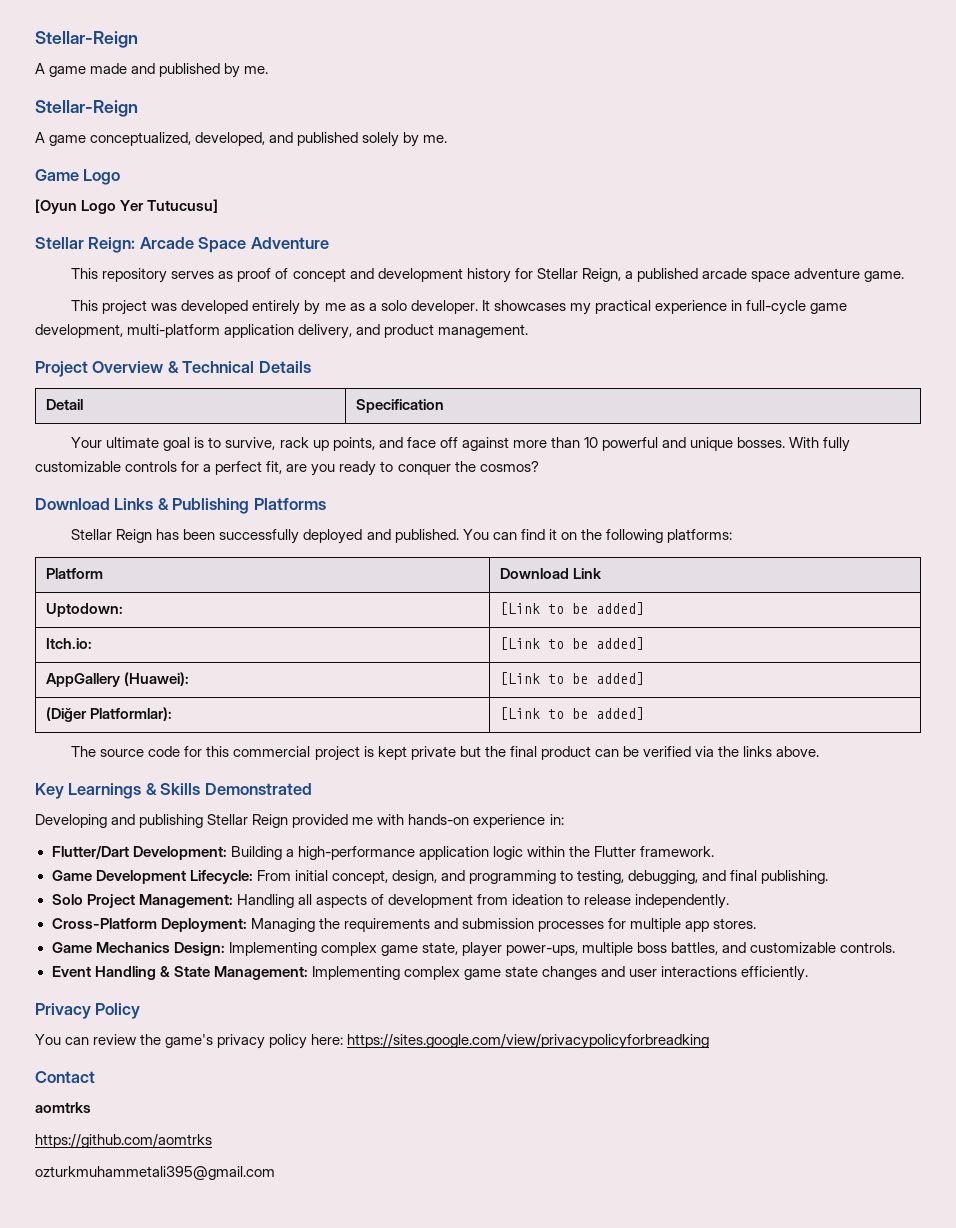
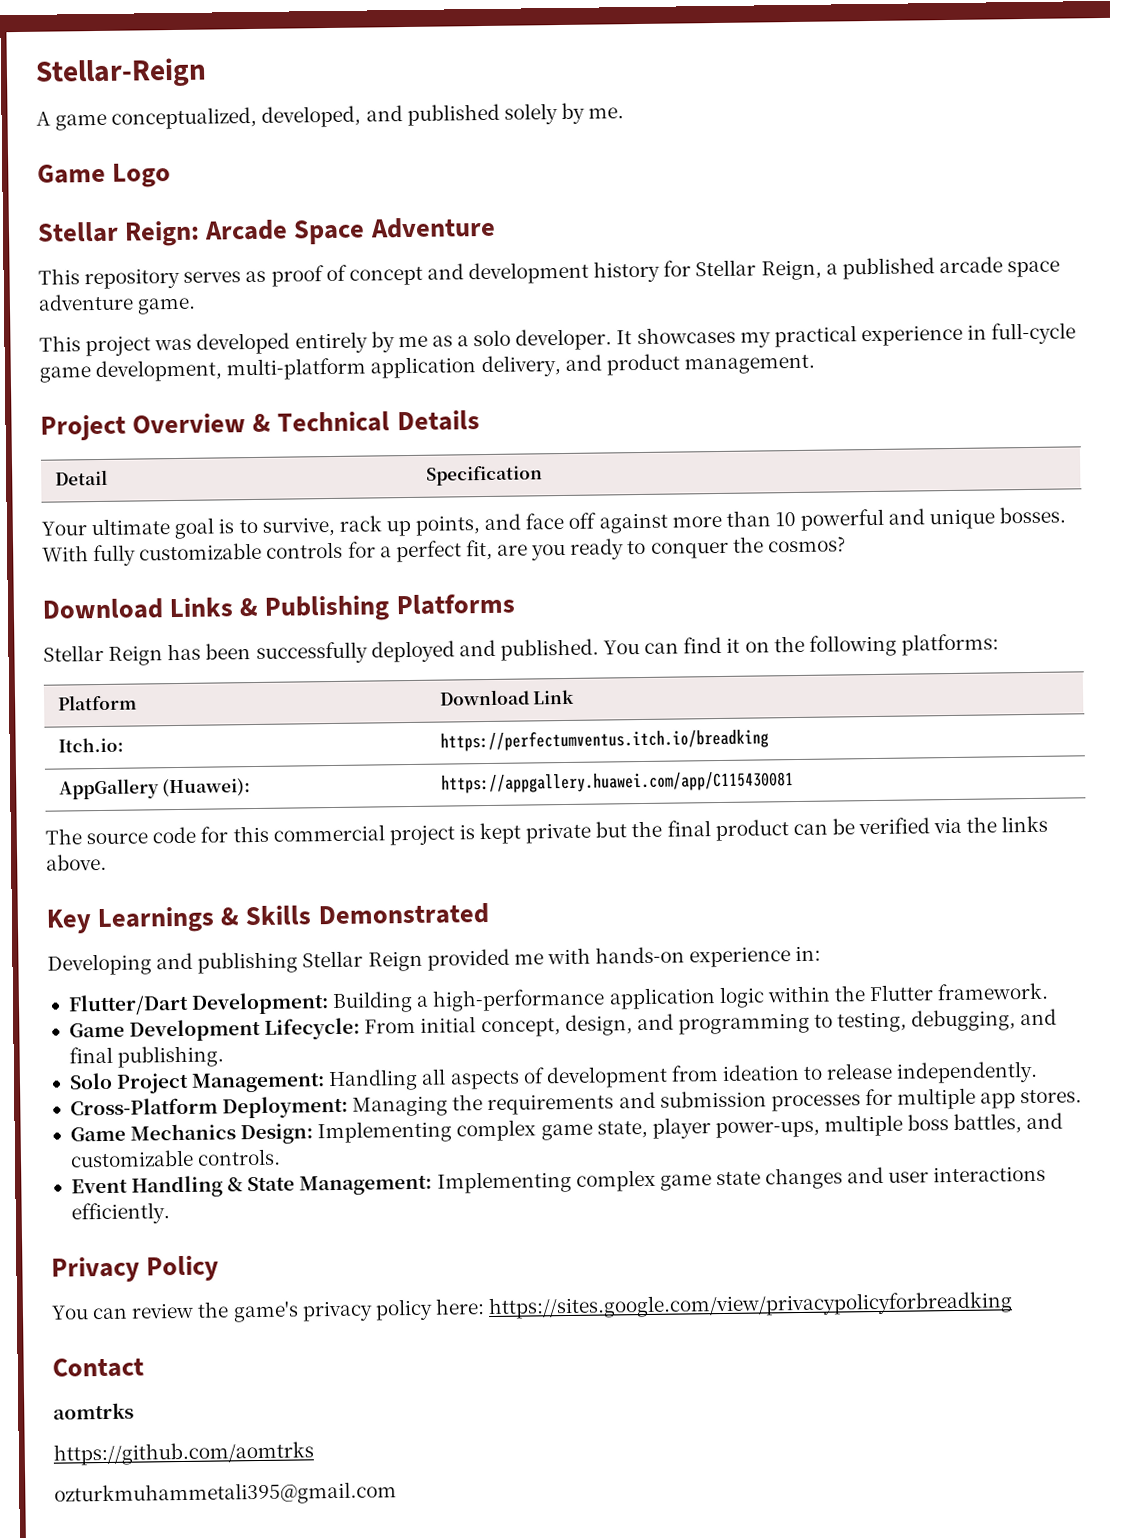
[35,31,138,48] [35,63,269,78] [35,100,138,117] Stellar-Reign // A game made and published by me. // Stellar-Reign -> [35,57,207,88] Stellar-Reign
[35,199,219,214] // [Oyun Logo Yer Tutucusu] -> (172, 175) none
[46,603,124,617] [500,602,645,615] [46,638,93,649] [500,637,645,650] [46,672,190,687] [500,672,645,685] [46,707,173,722] [500,707,645,720] Uptodown: | [Link to be added] // Itch.io: | [Link to be added] // AppGallery (Huawei): | [Link to be added] // (Diğer Platformlar): | [Link to be added] -> [57,737,124,753] [439,728,769,752] [58,778,252,800] [440,771,794,794] Itch.io: | https://perfectumventus.itch.io/breadking // AppGallery (Huawei): | https://appgallery.huawei.com/app/C115430081

